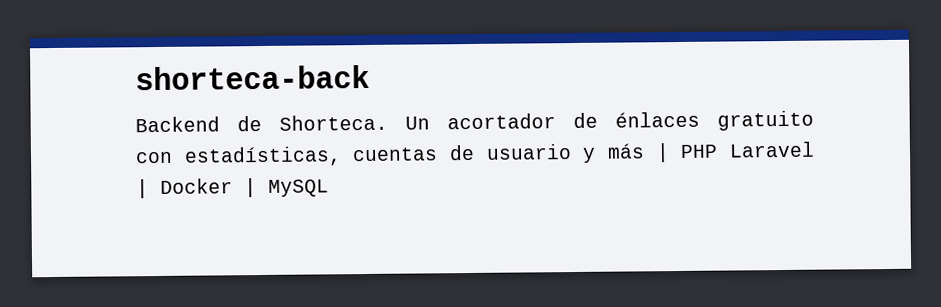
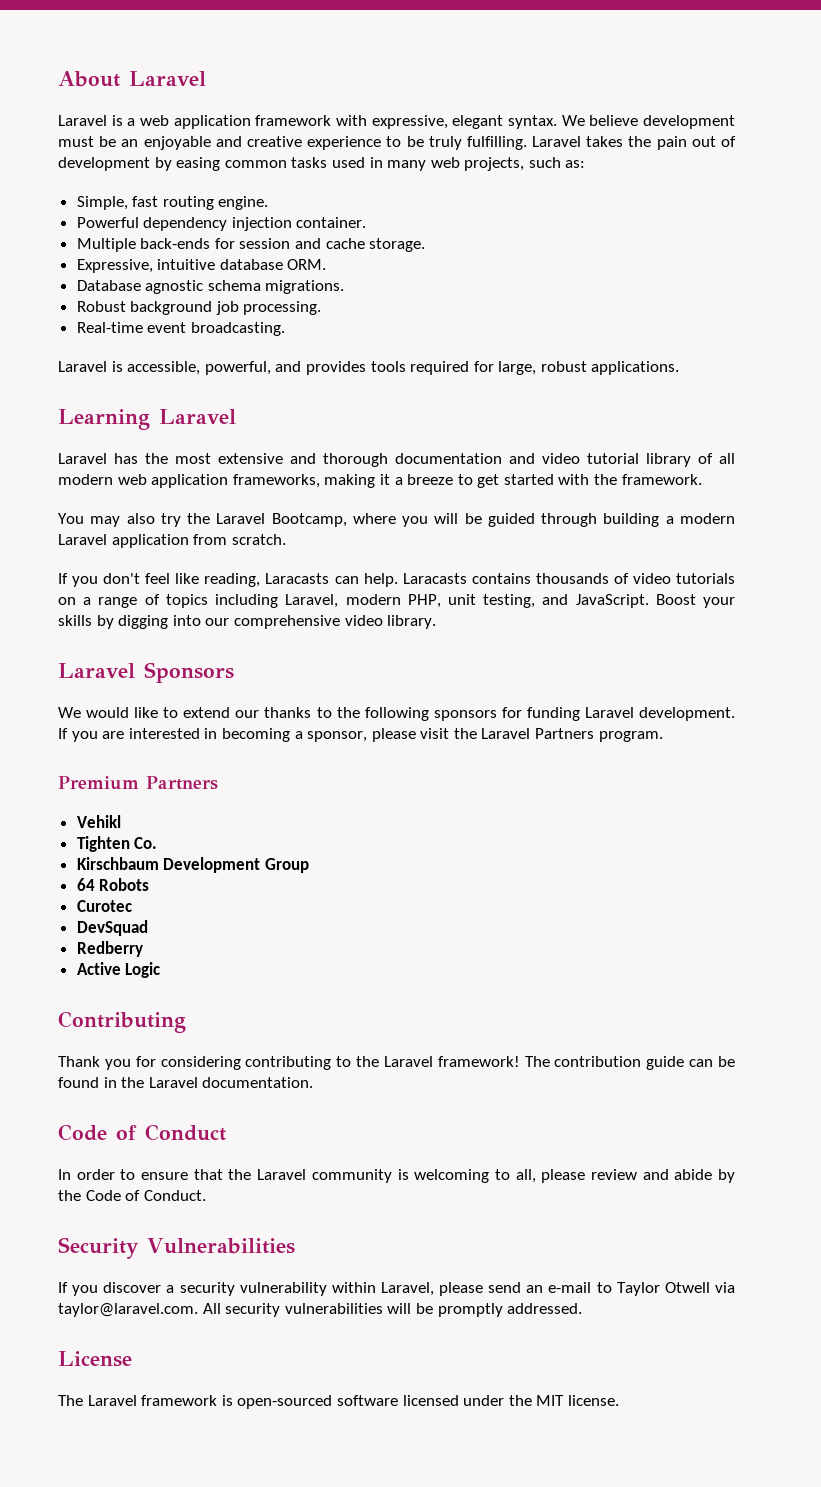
[135,64,370,91] [135,110,814,133] [135,141,815,167] [136,178,329,199] shorteca-back // Backend de Shorteca. Un acortador de énlaces gratuito con estadísticas, cuentas de usuario y más | PHP Laravel | Docker | MySQL -> [58,71,206,87] [58,115,735,129] [58,136,736,150] [58,157,586,171] [76,196,269,210] [76,217,367,231] [76,238,426,252] [76,259,327,273] [76,280,345,294] [76,301,322,315] [76,322,285,336] [58,361,680,375] [58,409,236,430] [58,453,735,467] [58,474,702,488] [58,513,735,527] [58,534,286,548] [58,573,735,587] [58,594,735,608] [58,615,437,629] [58,662,234,683] [58,707,735,721] [58,728,663,742] [58,776,218,790] [76,815,121,828] [76,836,158,852] [76,857,309,873] [76,878,150,891] [76,900,132,912] [76,920,148,936] [76,941,143,957] [76,962,161,978] [58,1011,186,1033] [58,1056,735,1070] [58,1077,314,1088] [58,1124,226,1141] [58,1169,735,1183] [58,1190,206,1201] [58,1237,295,1259] [58,1282,735,1296] [58,1303,583,1317] [58,1351,132,1367] [58,1395,619,1409] About Laravel // Laravel is a web application framework with expressive, elegant syntax. We believe development must be an enjoyable and creative experience to be truly fulfilling. Laravel takes the pain out of development by easing common tasks used in many web projects, such as: // Simple, fast routing engine. // Powerful dependency injection container. // Multiple back-ends for session and cache storage. // Expressive, intuitive database ORM. // Database agnostic schema migrations. // Robust background job processing. // Real-time event broadcasting. // Laravel is accessible, powerful, and provides tools required for large, robust applications. // Learning Laravel // Laravel has the most extensive and thorough documentation and video tutorial library of all modern web application frameworks, making it a breeze to get started with the framework. // You may also try the Laravel Bootcamp, where you will be guided through building a modern Laravel application from scratch. // If you don't feel like reading, Laracasts can help. Laracasts contains thousands of video tutorials on a range of topics including Laravel, modern PHP, unit testing, and JavaScript. Boost your skills by digging into our comprehensive video library. // Laravel Sponsors // We would like to extend our thanks to the following sponsors for funding Laravel development. If you are interested in becoming a sponsor, please visit the Laravel Partners program. // Premium Partners // Vehikl // Tighten Co. // Kirschbaum Development Group // 64 Robots // Curotec // DevSquad // Redberry // Active Logic // Contributing // Thank you for considering contributing to the Laravel framework! The contribution guide can be found in the Laravel documentation. // Code of Conduct // In order to ensure that the Laravel community is welcoming to all, please review and abide by the Code of Conduct. // Security Vulnerabilities // If you discover a security vulnerability within Laravel, please send an e-mail to Taylor Otwell via taylor@laravel.com. All security vulnerabilities will be promptly addressed. // License // The Laravel framework is open-sourced software licensed under the MIT license.

